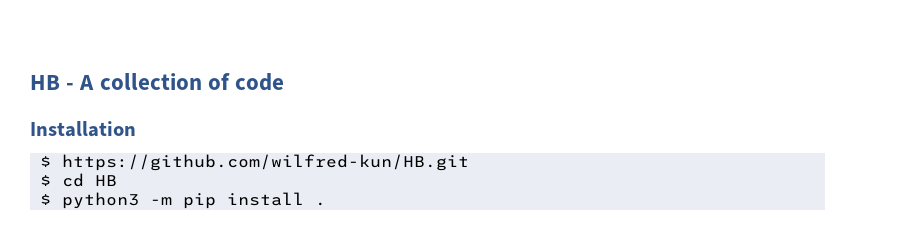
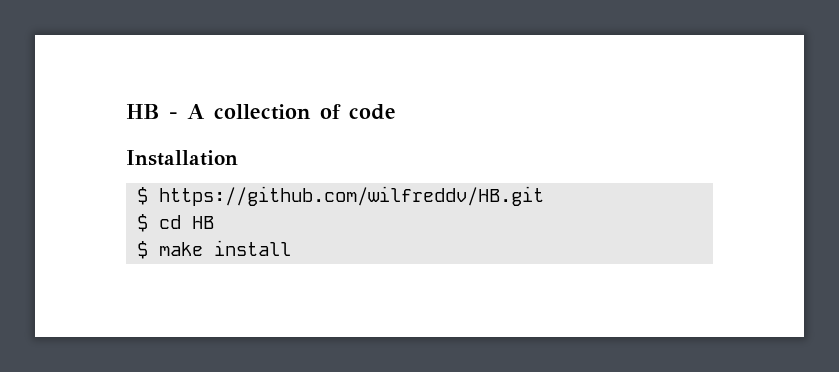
[61,154,469,171] https://github.com/wilfred-kun/HB.git -> [159,186,545,206] https://github.com/wilfreddv/HB.git
[61,192,326,209] python3 -m pip install . -> [159,240,292,256] make install

